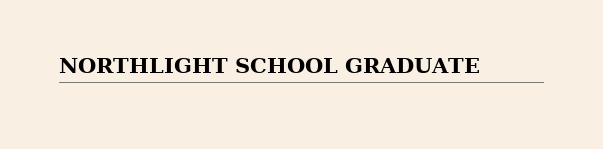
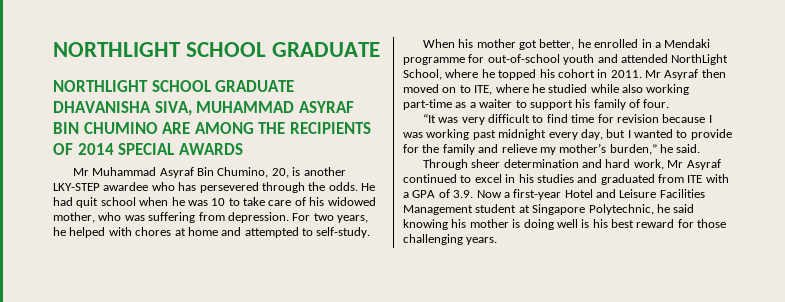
[59,58,480,73] NORTHLIGHT SCHOOL GRADUATE -> [53,42,381,57] [53,80,295,92] [53,101,354,116] [53,122,371,134] [53,143,243,155] [72,167,346,178] [53,182,375,193] [53,197,376,208] [53,212,368,223] [53,227,371,238] [422,39,711,50] [403,54,729,65] [403,69,726,80] [403,84,690,95] [403,99,670,110] [422,114,712,125] [403,129,732,140] [403,143,701,155] [422,159,721,170] [403,174,729,185] [403,189,705,200] [403,204,695,215] [403,219,727,230] [403,234,498,245] NORTHLIGHT SCHOOL GRADUATE // NORTHLIGHT SCHOOL GRADUATE DHAVANISHA SIVA, MUHAMMAD ASYRAF BIN CHUMINO ARE AMONG THE RECIPIENTS OF 2014 SPECIAL AWARDS // Mr Muhammad Asyraf Bin Chumino, 20, is another LKY-STEP awardee who has persevered through the odds. He had quit school when he was 10 to take care of his widowed mother, who was suffering from depression. For two years, he helped with chores at home and attempted to self-study. // When his mother got better, he enrolled in a Mendaki programme for out-of-school youth and attended NorthLight School, where he topped his cohort in 2011. Mr Asyraf then moved on to ITE, where he studied while also working part-time as a waiter to support his family of four. // “It was very difficult to find time for revision because I was working past midnight every day, but I wanted to provide for the family and relieve my mother’s burden,” he said. // Through sheer determination and hard work, Mr Asyraf continued to excel in his studies and graduated from ITE with a GPA of 3.9. Now a first-year Hotel and Leisure Facilities Management student at Singapore Polytechnic, he said knowing his mother is doing well is his best reward for those challenging years.

